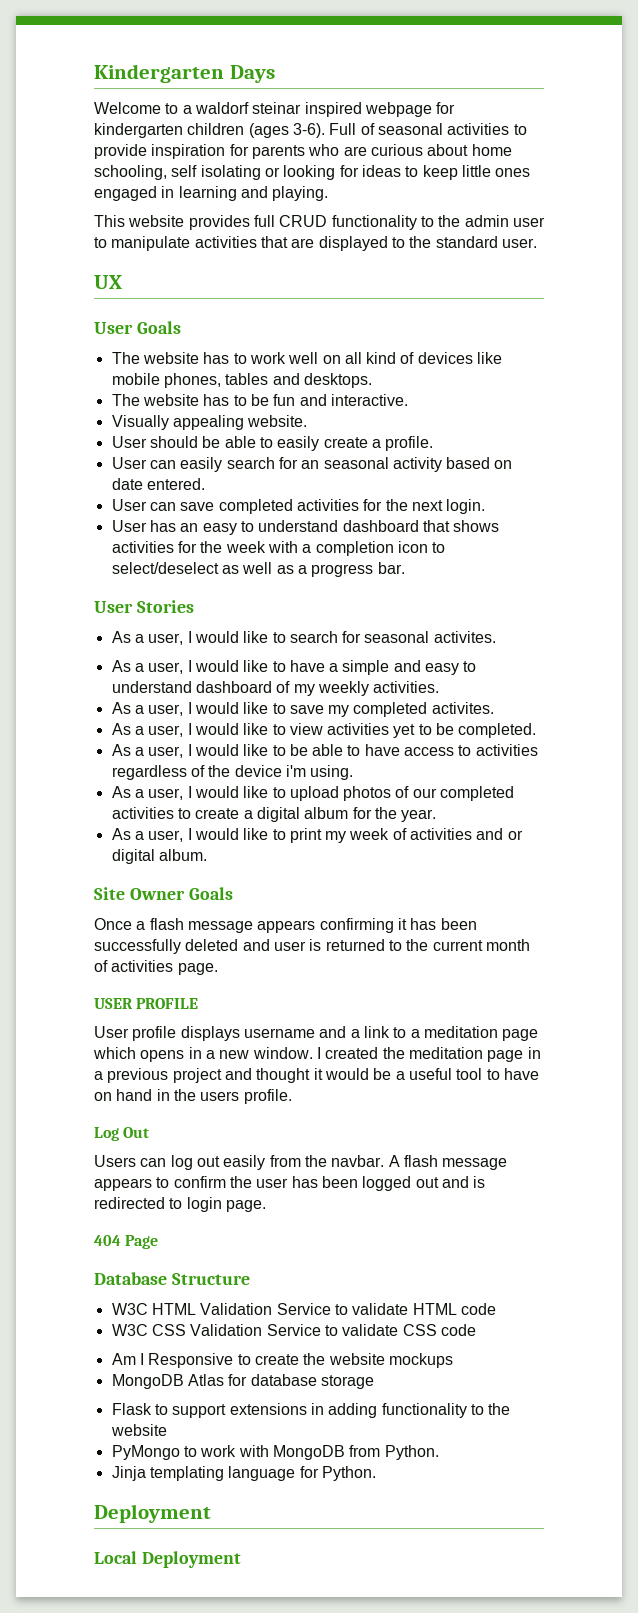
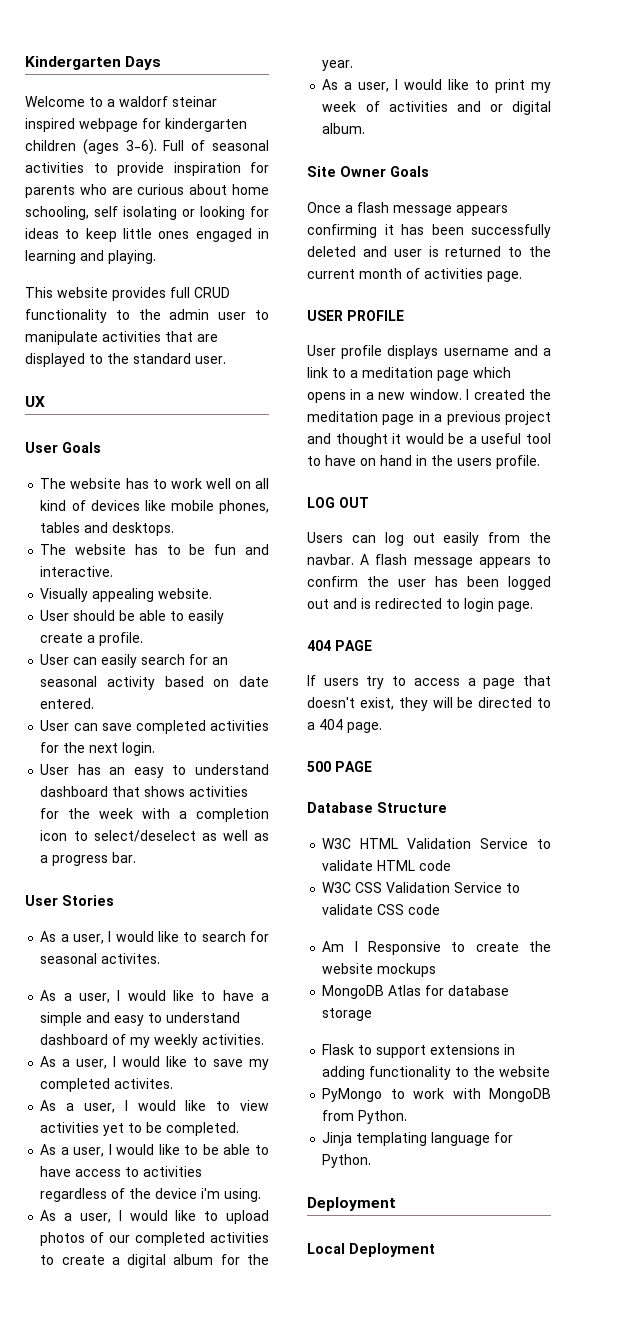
[94,1127,150,1141] Log Out -> [307,497,369,508] LOG OUT
[125,1235,159,1249] Page -> [335,640,372,651] [307,675,551,689] [307,697,551,711] [307,719,382,733] [307,761,372,772] PAGE // If users try to access a page that doesn't exist, they will be directed to a 404 page. // 500 PAGE

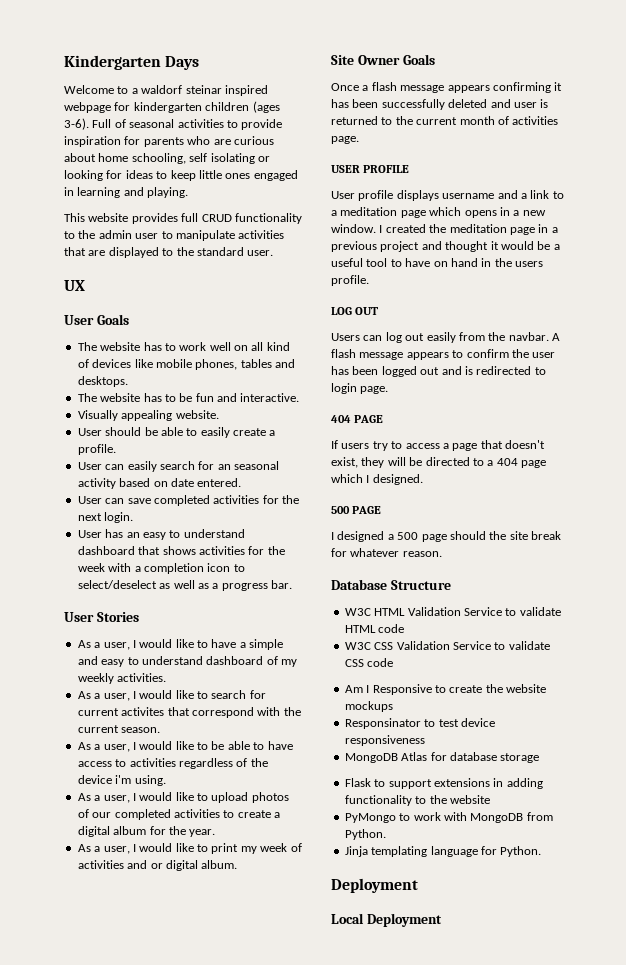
[40,931,269,944] [40,953,161,964] // As a user, I would like to search for seasonal activites. -> (139, 617) none
[213,1059,269,1070] [40,1078,174,1092] [40,1100,269,1113] [40,1122,240,1136] save my completed activites. // As a user, I would like to view activities yet to be completed. -> [211,690,266,699] [77,707,301,718] [77,725,161,733] search for current activites that correspond with the current season.
[347,722,382,733] [307,761,372,772] page. // 500 PAGE -> [521,460,546,468] [331,474,423,485] [331,506,382,514] [331,531,561,542] [331,548,442,557] page which I designed. // 500 PAGE // I designed a 500 page should the site break for whatever reason.
(437, 970) none -> [344,718,495,729] [344,735,425,746] // Responsinator to test device responsiveness

